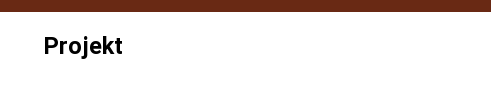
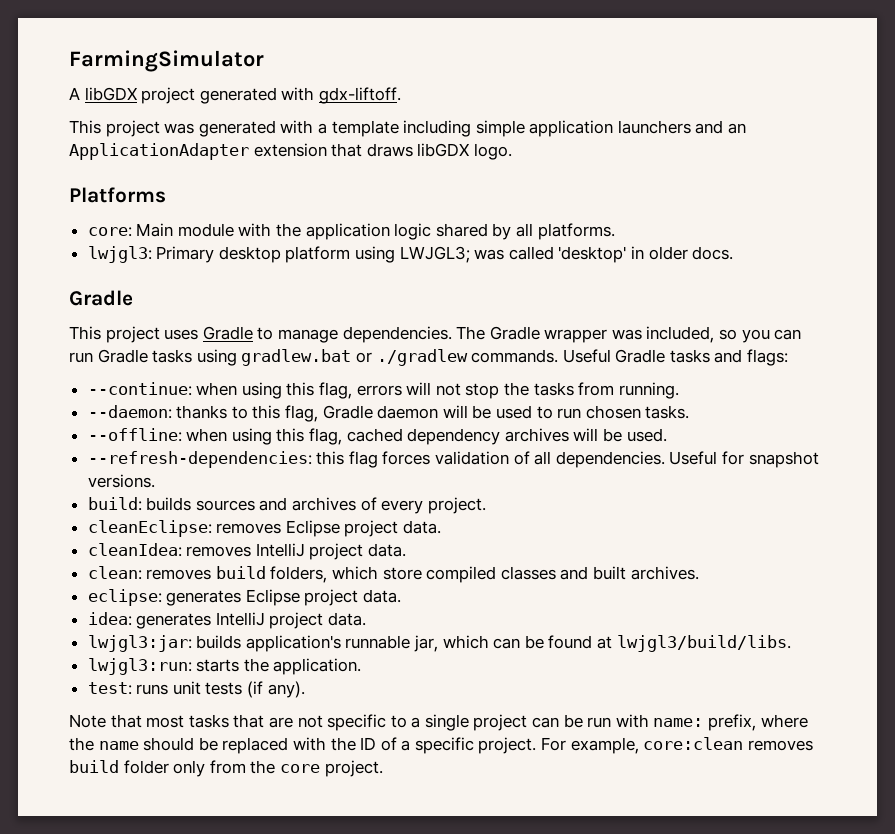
[44,36,123,59] Projekt -> [69,50,264,72] [69,87,401,104] [69,120,747,137] [69,143,512,160] [69,187,166,203] [87,223,615,240] [87,246,734,263] [69,290,133,306] [69,326,802,343] [69,349,789,366] [87,382,679,399] [87,405,690,422] [87,428,667,445] [87,451,819,468] [87,474,155,488] [87,497,486,514] [87,520,442,537] [87,543,407,560] [87,566,699,583] [87,589,402,606] [87,612,367,629] [87,635,791,652] [87,658,362,675] [87,681,305,698] [69,714,808,731] [69,737,813,754] [69,760,383,777] FarmingSimulator // A libGDX project generated with gdx-liftoff. // This project was generated with a template including simple application launchers and an ApplicationAdapter extension that draws libGDX logo. // Platforms // core: Main module with the application logic shared by all platforms. // lwjgl3: Primary desktop platform using LWJGL3; was called 'desktop' in older docs. // Gradle // This project uses Gradle to manage dependencies. The Gradle wrapper was included, so you can run Gradle tasks using gradlew.bat or ./gradlew commands. Useful Gradle tasks and flags: // --continue: when using this flag, errors will not stop the tasks from running. // --daemon: thanks to this flag, Gradle daemon will be used to run chosen tasks. // --offline: when using this flag, cached dependency archives will be used. // --refresh-dependencies: this flag forces validation of all dependencies. Useful for snapshot versions. // build: builds sources and archives of every project. // cleanEclipse: removes Eclipse project data. // cleanIdea: removes IntelliJ project data. // clean: removes build folders, which store compiled classes and built archives. // eclipse: generates Eclipse project data. // idea: generates IntelliJ project data. // lwjgl3:jar: builds application's runnable jar, which can be found at lwjgl3/build/libs. // lwjgl3:run: starts the application. // test: runs unit tests (if any). // Note that most tasks that are not specific to a single project can be run with name: prefix, where the name should be replaced with the ID of a specific project. For example, core:clean removes build folder only from the core project.

